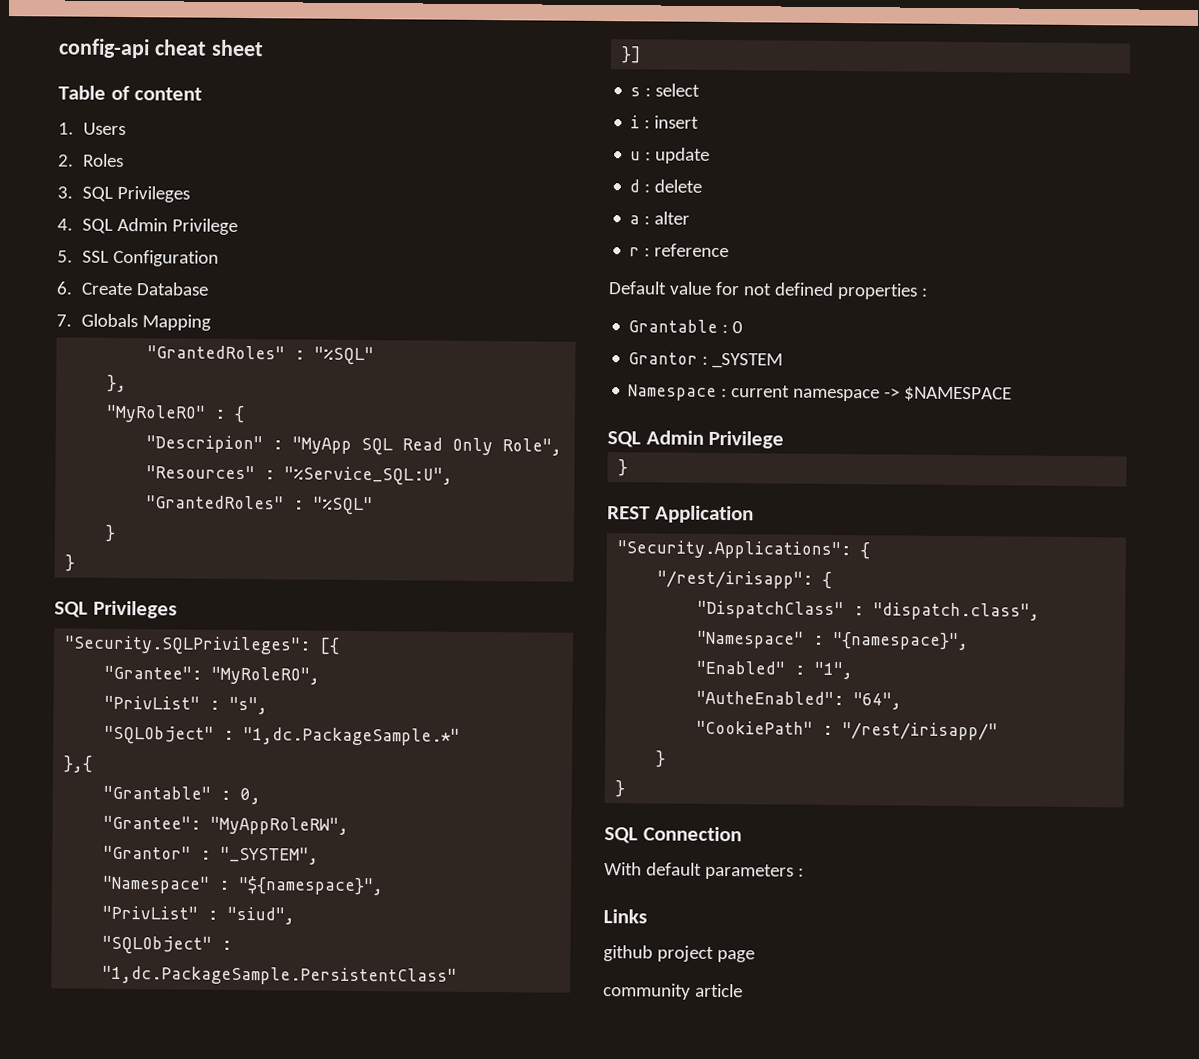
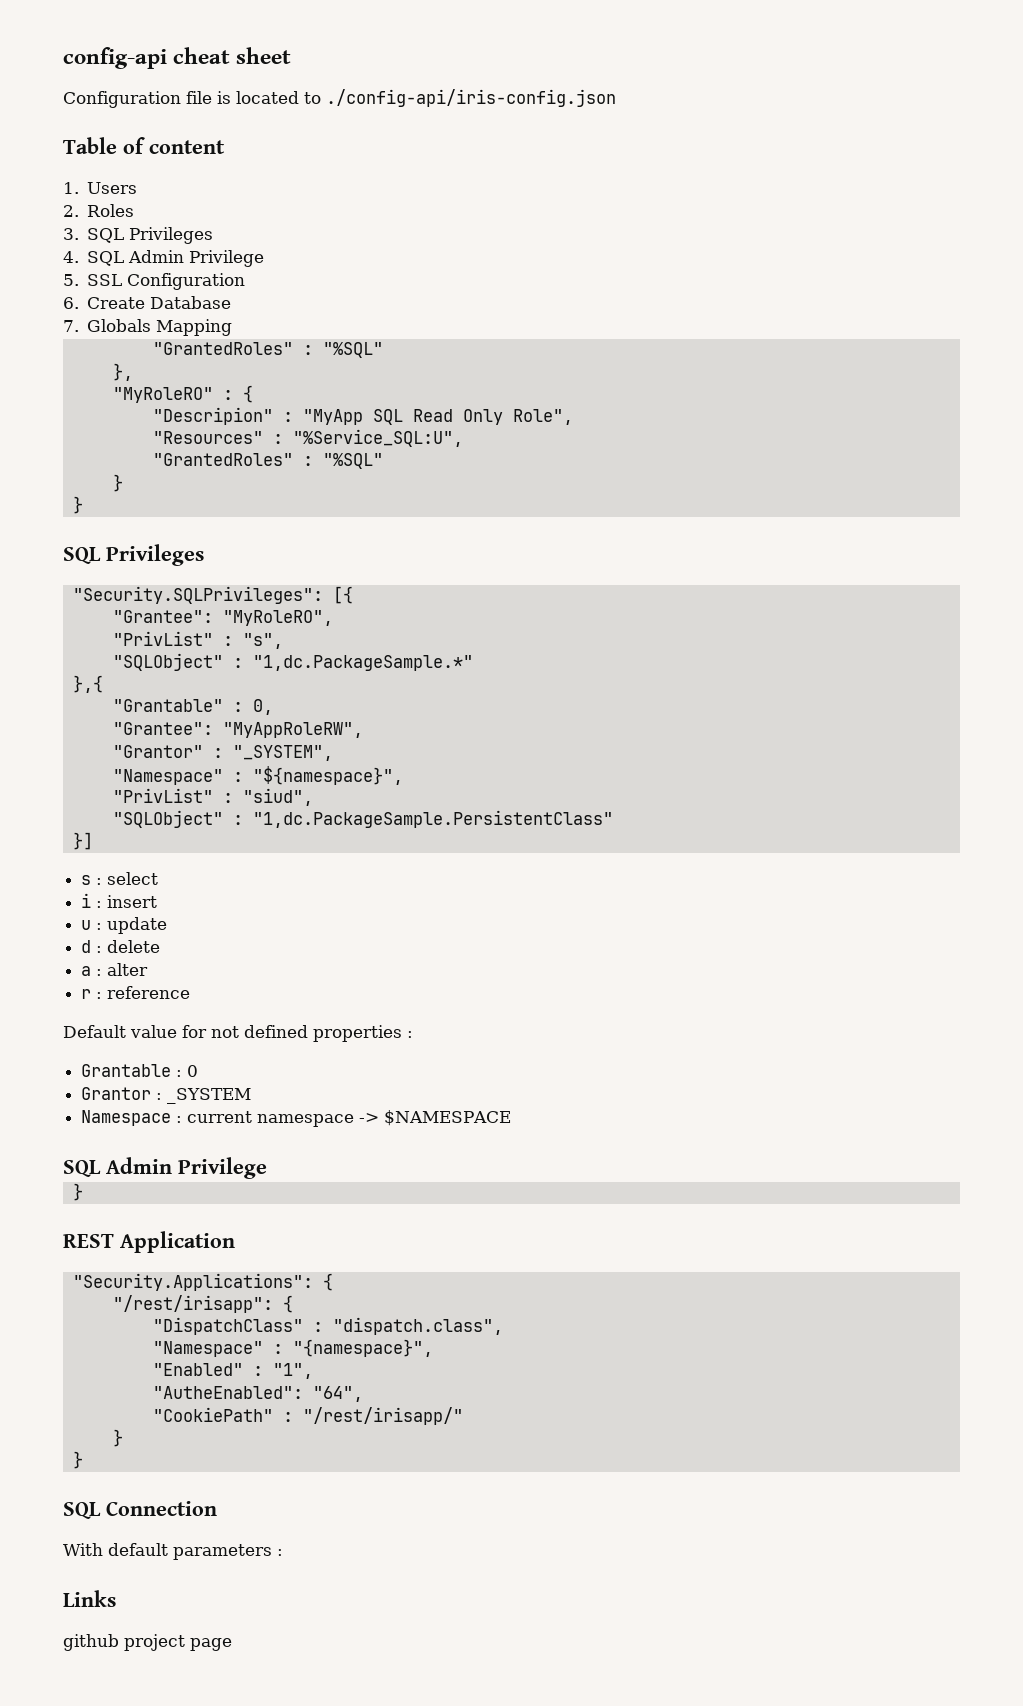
(264, 48) none -> [63,89,616,108] // Configuration file is located to ./config-api/iris-config.json
[603,983,743,1000] // community article -> (232, 1644) none

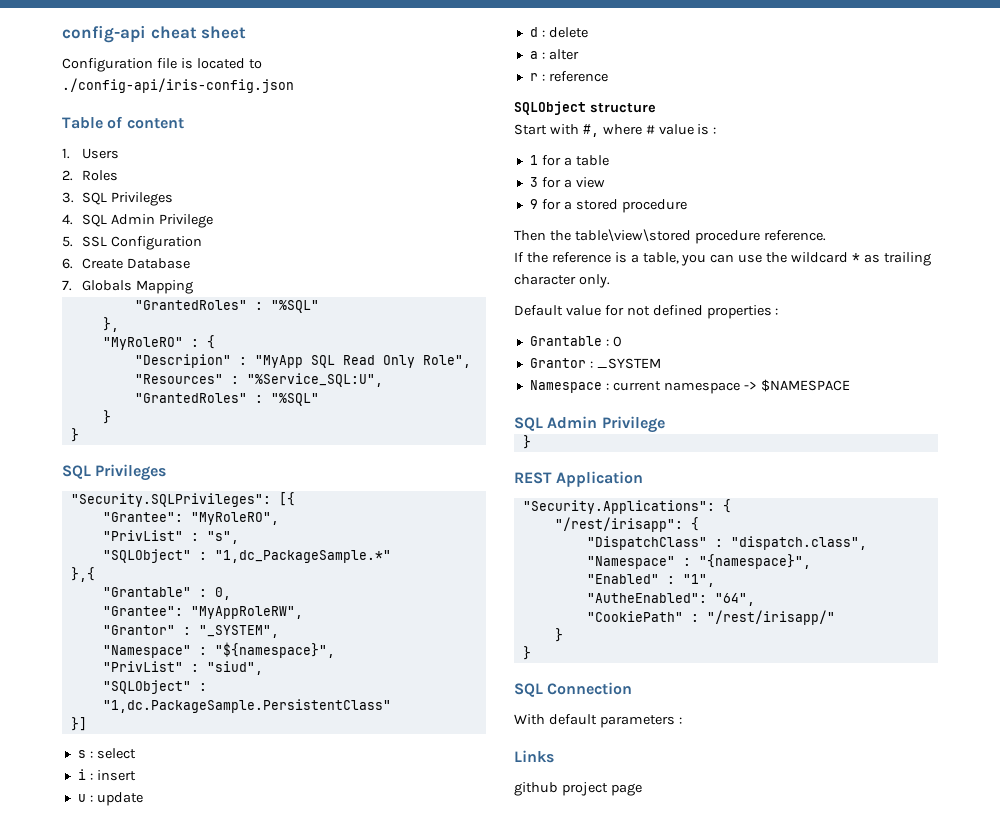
[252,655,473,671] "1,dc.PackageSample.*" -> [214,550,391,563] "1,dc_PackageSample.*"
(191, 992) none -> [514,101,656,115] [514,124,717,137] [529,155,609,166] [529,177,605,188] [529,199,687,213] [514,229,826,244] [514,252,931,266] [514,274,610,288] // SQLObject structure // Start with #, where # value is : // 1 for a table // 3 for a view // 9 for a stored procedure // Then the table\view\stored procedure reference. // If the reference is a table, you can use the wildcard * as trailing character only.

